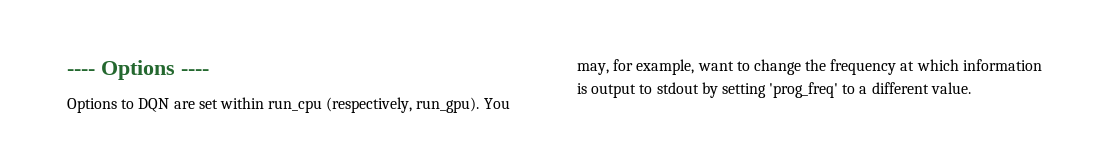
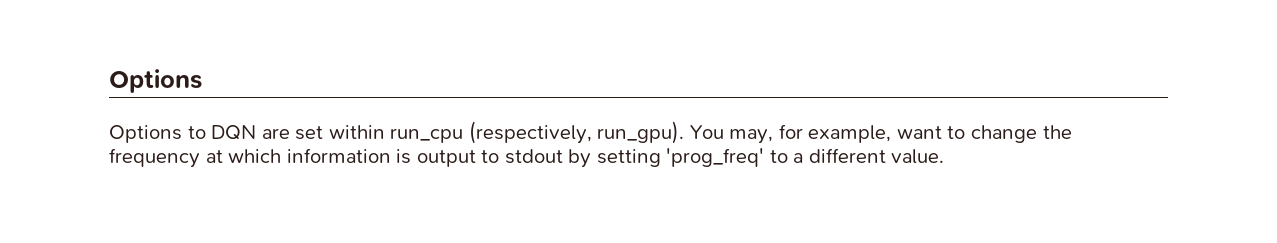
[67,60,209,80] ---- Options ---- -> [109,69,202,93] Options

